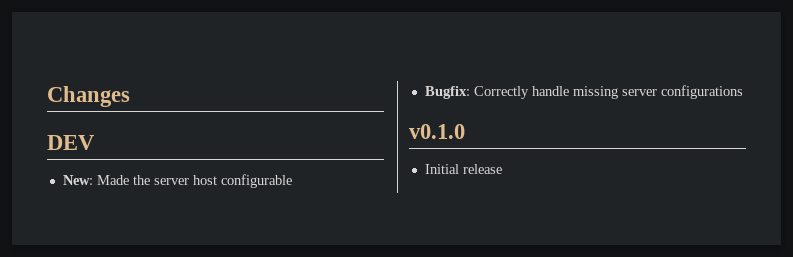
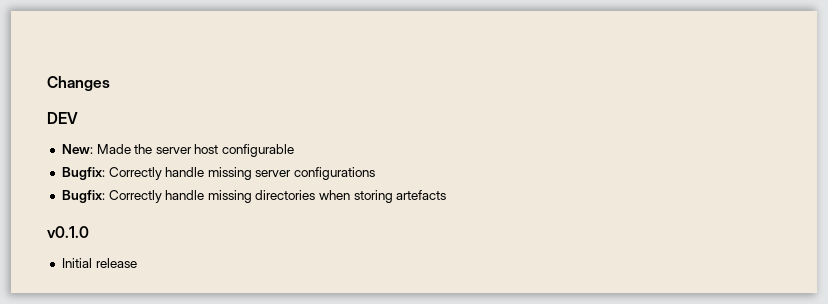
(743, 92) none -> [61,190,447,203] // Bugfix: Correctly handle missing directories when storing artefacts

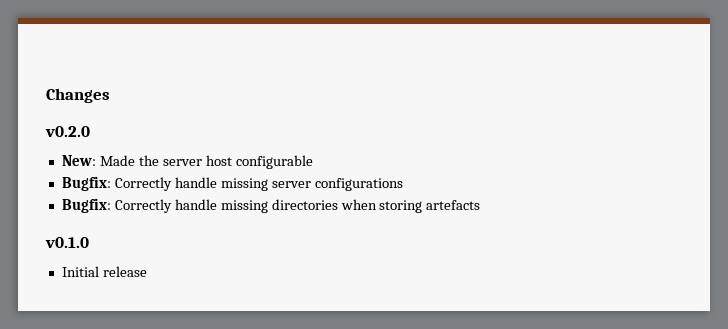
[47,112,78,124] DEV -> [45,126,90,137] v0.2.0

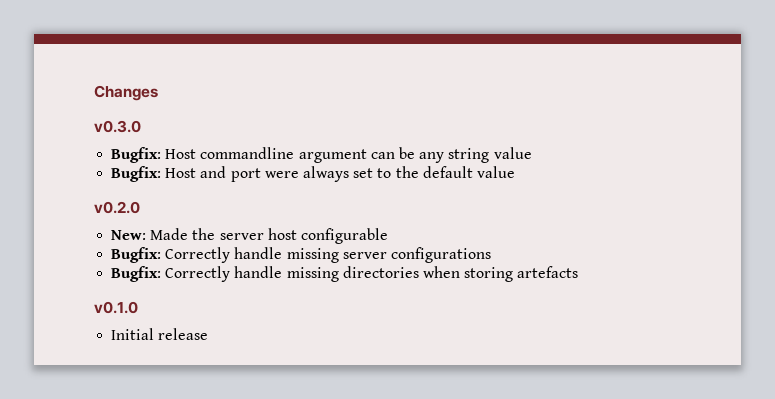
(110, 95) none -> [94,120,141,133] [111,147,532,163] [111,166,515,182] // v0.3.0 // Bugfix: Host commandline argument can be any string value // Bugfix: Host and port were always set to the default value

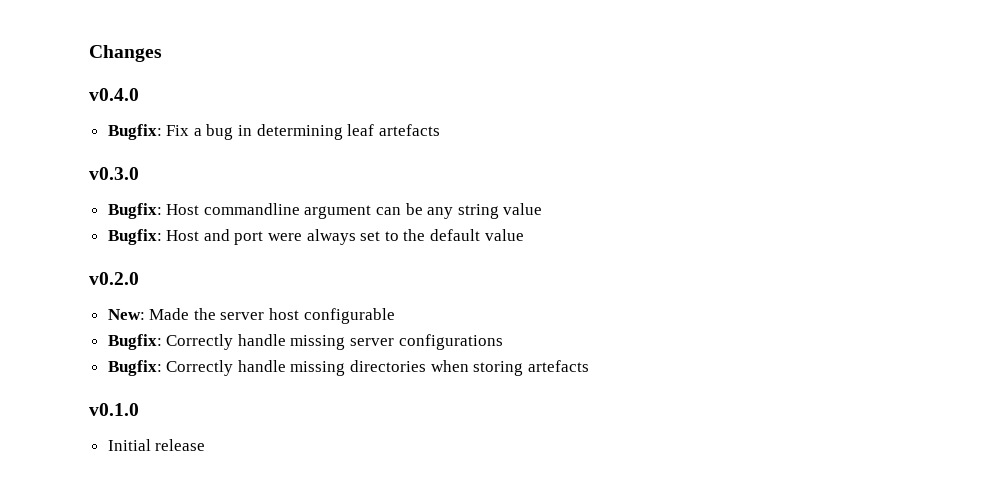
(158, 93) none -> [89,88,139,101] [107,124,440,140] // v0.4.0 // Bugfix: Fix a bug in determining leaf artefacts

